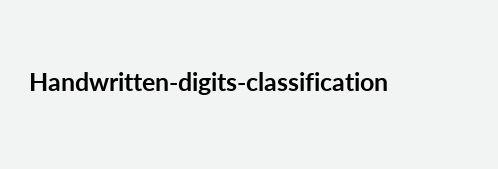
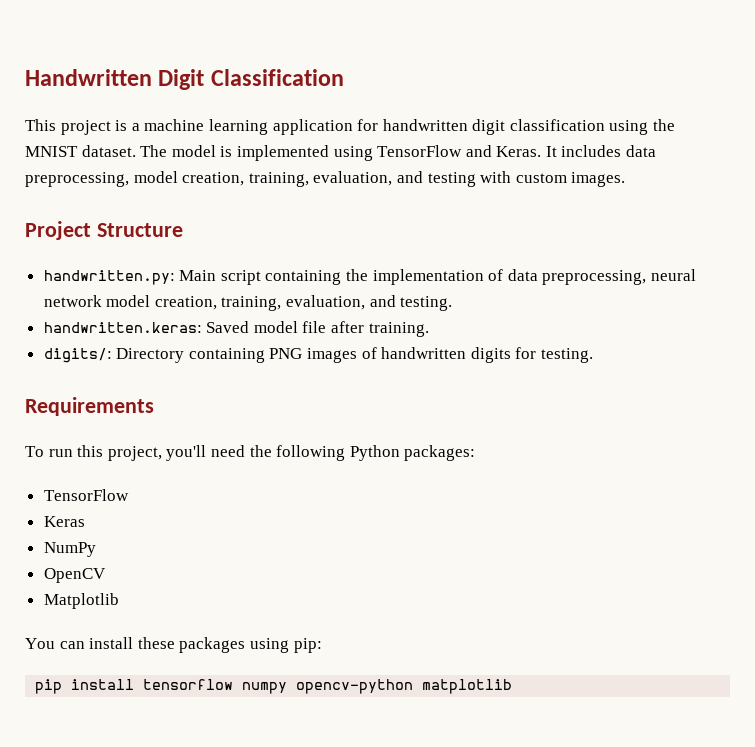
[29,72,388,95] Handwritten-digits-classification -> [25,69,344,90] [25,119,676,135] [25,145,657,161] [25,171,626,187] [25,221,183,240] [43,269,697,285] [43,295,453,311] [43,321,429,337] [43,347,594,363] [25,397,154,416] [25,445,476,461] [43,489,129,501] [43,516,85,527] [43,542,96,557] [43,568,106,583] [43,593,119,609] [25,637,322,653] [35,679,513,694] Handwritten Digit Classification // This project is a machine learning application for handwritten digit classification using the MNIST dataset. The model is implemented using TensorFlow and Keras. It includes data preprocessing, model creation, training, evaluation, and testing with custom images. // Project Structure // handwritten.py: Main script containing the implementation of data preprocessing, neural network model creation, training, evaluation, and testing. // handwritten.keras: Saved model file after training. // digits/: Directory containing PNG images of handwritten digits for testing. // Requirements // To run this project, you'll need the following Python packages: // TensorFlow // Keras // NumPy // OpenCV // Matplotlib // You can install these packages using pip: // pip install tensorflow numpy opencv-python matplotlib

